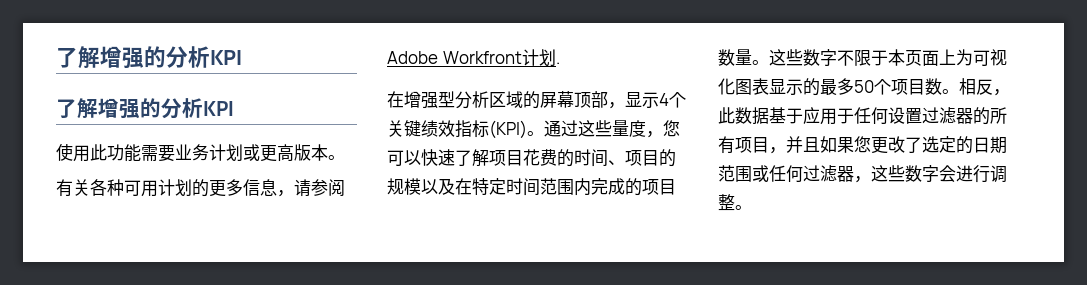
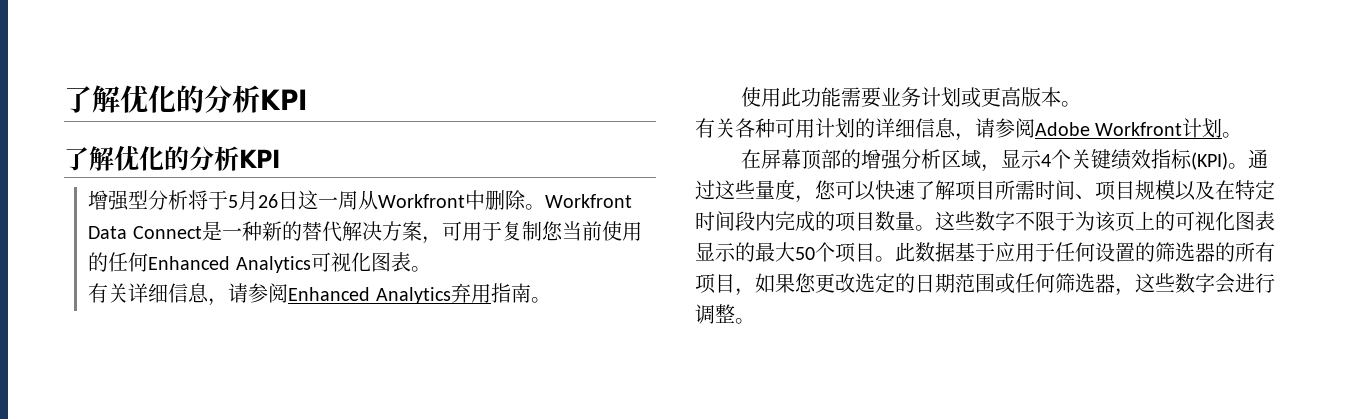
[56,46,144,69] 了解增强 -> [64,85,176,113] 了解优化
[98,98,234,119] 增强的分析KPI -> [114,145,280,171] [88,190,633,211] [88,221,642,244] [88,252,431,273] [88,283,551,306] 优化的分析KPI // 增强型分析将于5月26日这一周从Workfront中删除。Workfront Data Connect是一种新的替代解决方案，可用于复制您当前使用的任何Enhanced Analytics可视化图表。 // 有关详细信息，请参阅Enhanced Analytics弃用指南。
[209,179,243,197] 更多 -> [875,118,915,138] 详细
[555,62,560,64] [387,91,608,109] . // 在增强型分析区域的屏幕顶部 -> [1222,132,1243,138] [740,149,981,170] 。 // 在屏幕顶部的增强分析区域
[523,149,574,167] 花费的 -> [995,180,1035,200] 所需
[659,149,676,167] 的 -> (1135, 190) none
[540,178,574,195] 范围 -> [735,211,755,231] 段
[888,49,973,66] 本页面上为 -> [1075,211,1175,232] 为该页上的
[837,78,854,95] 多 -> [775,242,795,262] 大
[925,78,1010,96] 数。相反， -> [875,256,895,262] 。
[922,107,956,124] 过滤 -> [1135,242,1195,262] 的筛选
[786,136,820,153] 并且 -> (755, 292) none
[905,137,922,153] 了 -> (855, 283) none
[803,165,837,182] 过滤 -> [1055,273,1095,293] 筛选

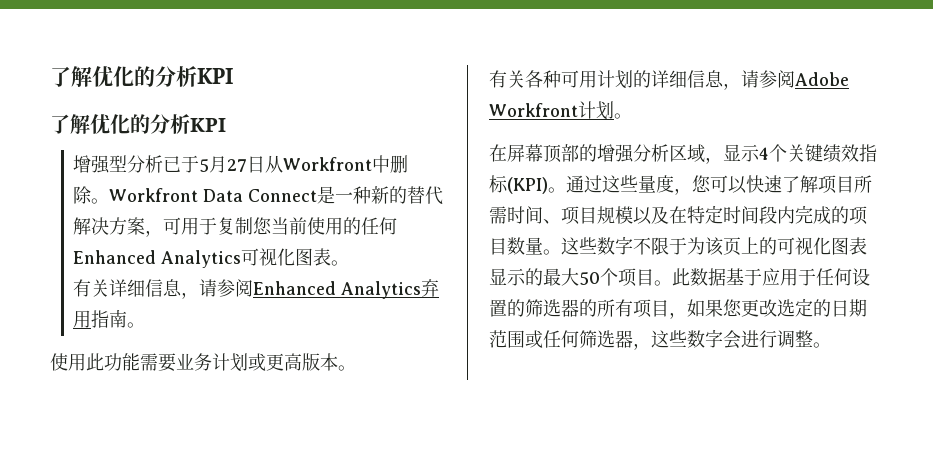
[188,190,209,210] 将 -> [163,156,182,172] 已
[258,190,359,210] 26日这一周 -> [227,156,266,173] 27日

